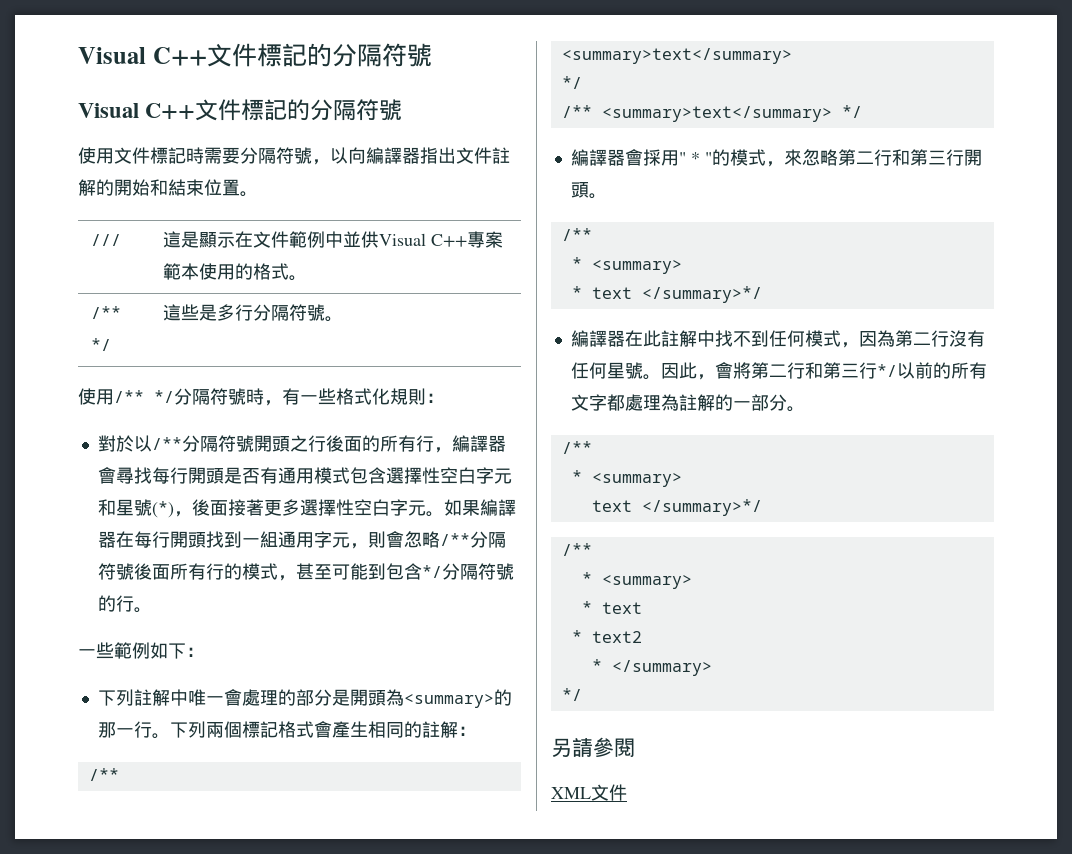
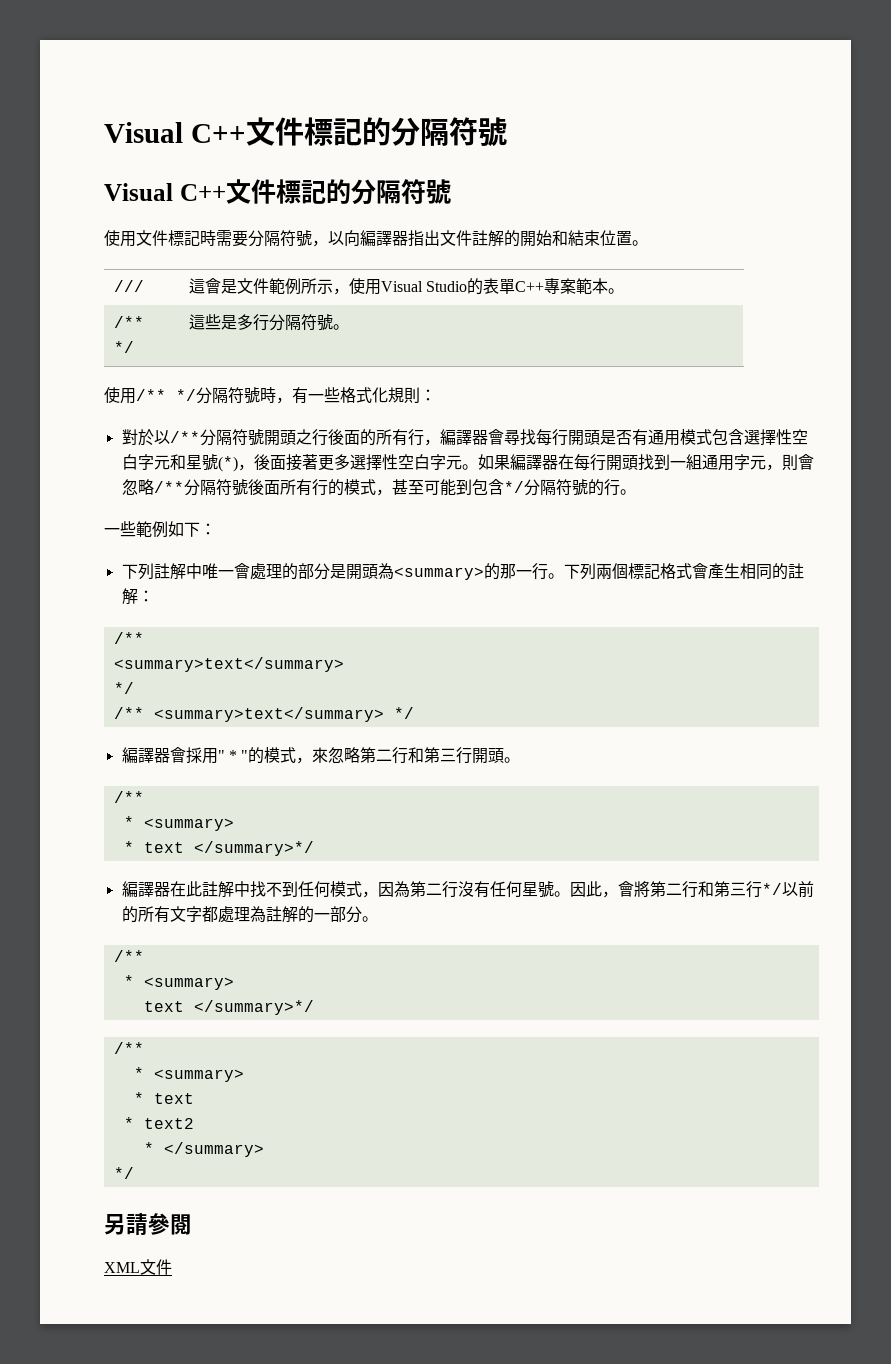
[180,231,426,248] 是顯示在文件範例中並供Visual -> [204,278,515,295] 會是文件範例所示，使用Visual Studio的表單
[198,263,289,280] 使用的格式 -> (608, 286) none

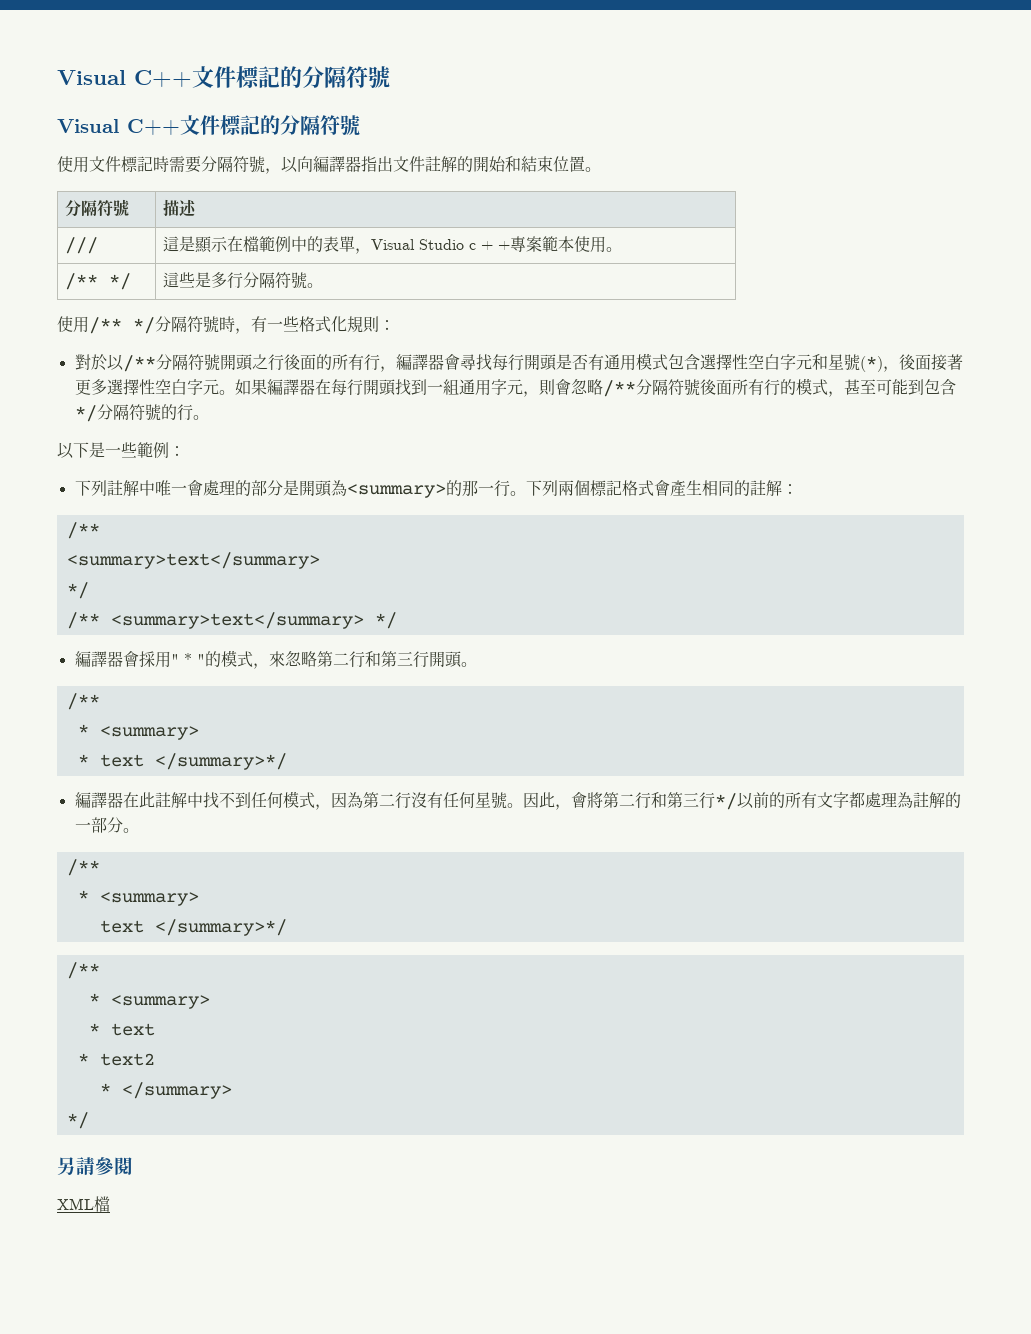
(648, 243) none -> [65,199,130,217] [163,199,197,217] // 分隔符號 | 描述
[204,278,544,295] 會是文件範例所示，使用Visual Studio的表單C++ -> [179,236,511,254] 是顯示在檔範例中的表單，Visual Studio c + +
(608, 286) none -> [574,236,607,253] 使用
(636, 492) none -> [57,442,105,459] 以下是
[168,521,200,537] 如下 -> (169, 450) none
[140,1259,172,1275] 文件 -> [94,1196,110,1212] 檔

